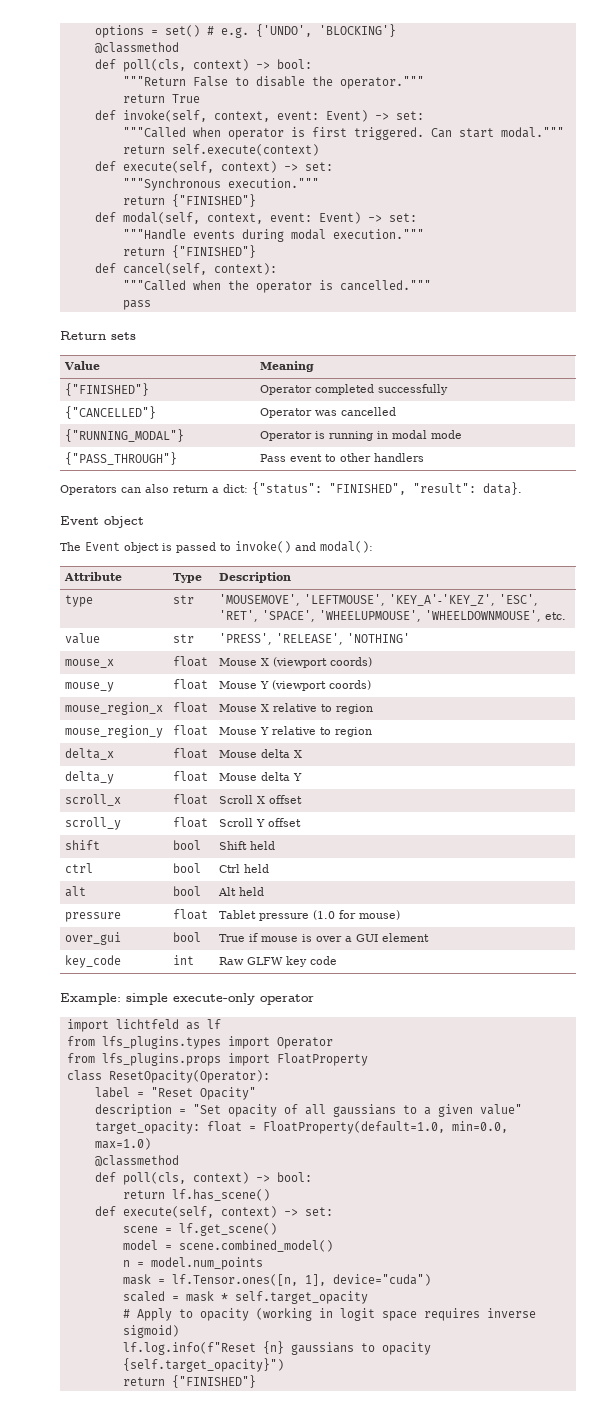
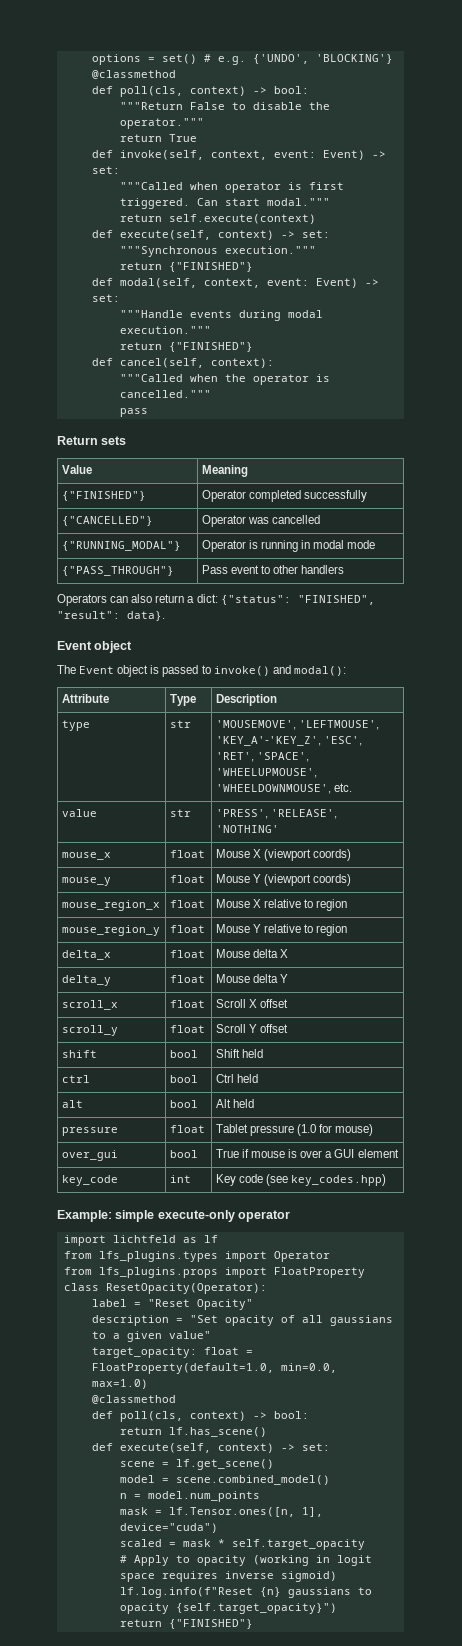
[218,956,307,967] Raw GLFW key -> [215,1174,236,1186] Key
(337, 960) none -> [265,1174,387,1186] (see key_codes.hpp)

